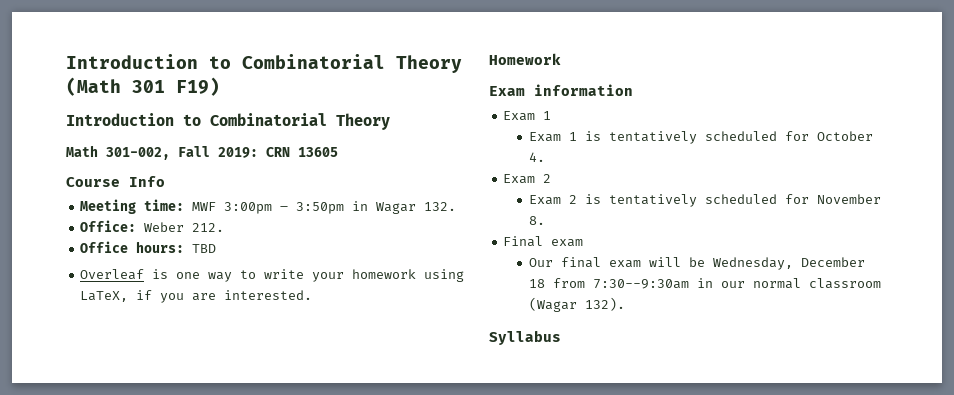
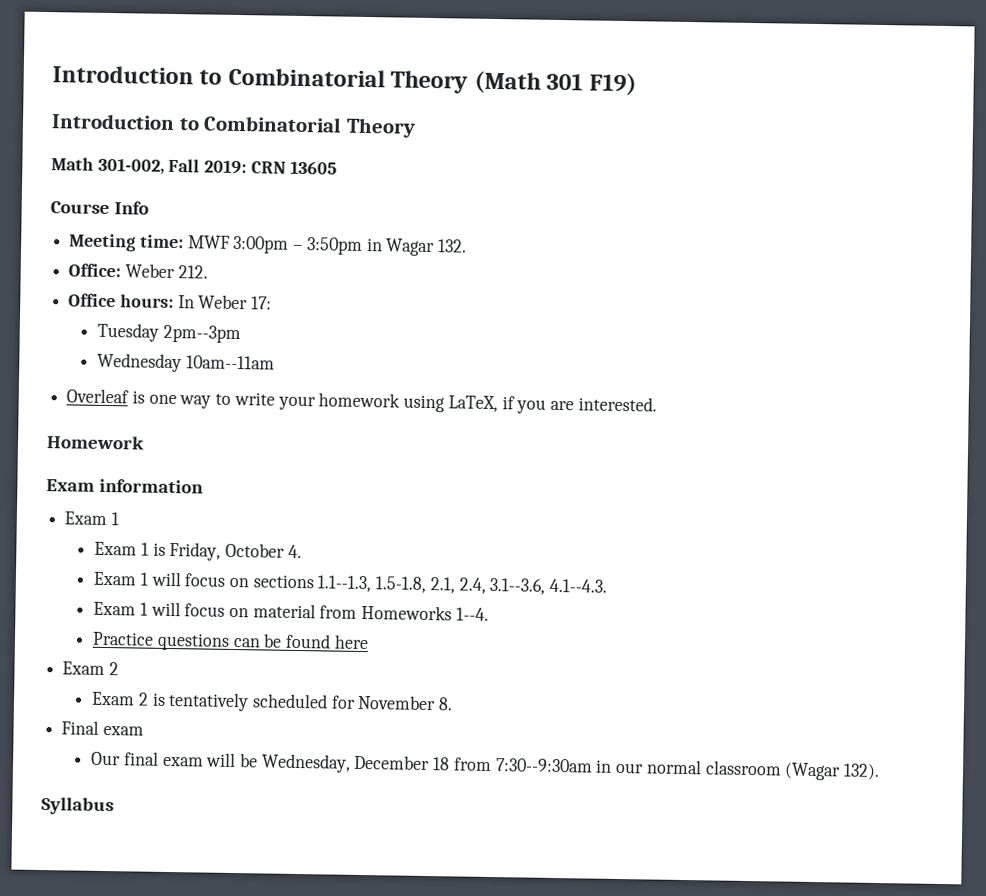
[192,244,217,253] TBD -> [177,294,273,310] [97,322,241,344] [97,352,275,373] In Weber 17: // Tuesday 2pm--3pm // Wednesday 10am--11am
[608,131,809,144] tentatively scheduled for -> [169,541,222,561] Friday,
(545, 157) none -> [93,571,608,595] [93,601,489,621] [92,631,369,651] // Exam 1 will focus on sections 1.1--1.3, 1.5-1.8, 2.1, 2.4, 3.1--3.6, 4.1--4.3. // Exam 1 will focus on material from Homeworks 1--4. // Practice questions can be found here

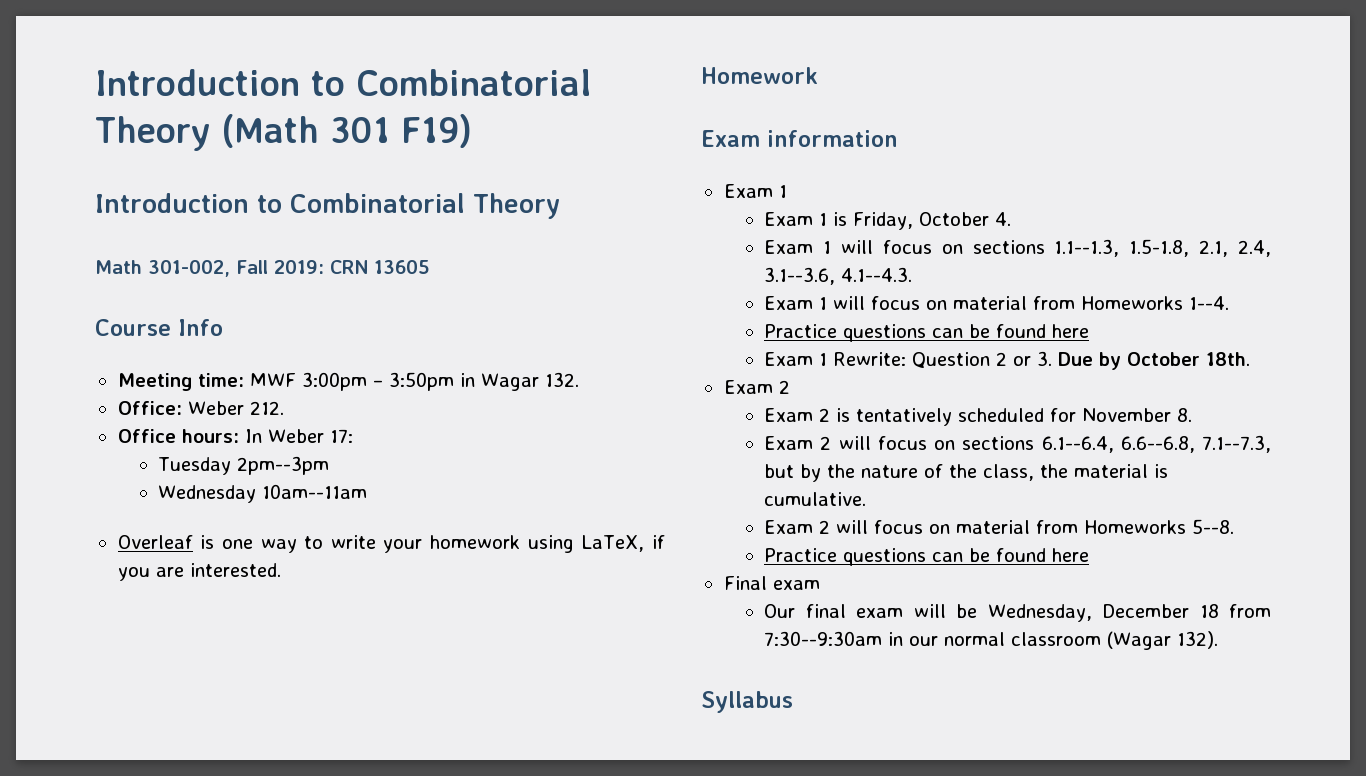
(369, 642) none -> [764,351,1251,370] // Exam 1 Rewrite: Question 2 or 3. Due by October 18th.
(454, 704) none -> [764,435,1271,453] [764,464,1169,482] [764,492,867,506] [764,519,1235,534] [764,548,1090,566] // Exam 2 will focus on sections 6.1--6.4, 6.6--6.8, 7.1--7.3, but by the nature of the class, the material is cumulative. // Exam 2 will focus on material from Homeworks 5--8. // Practice questions can be found here

